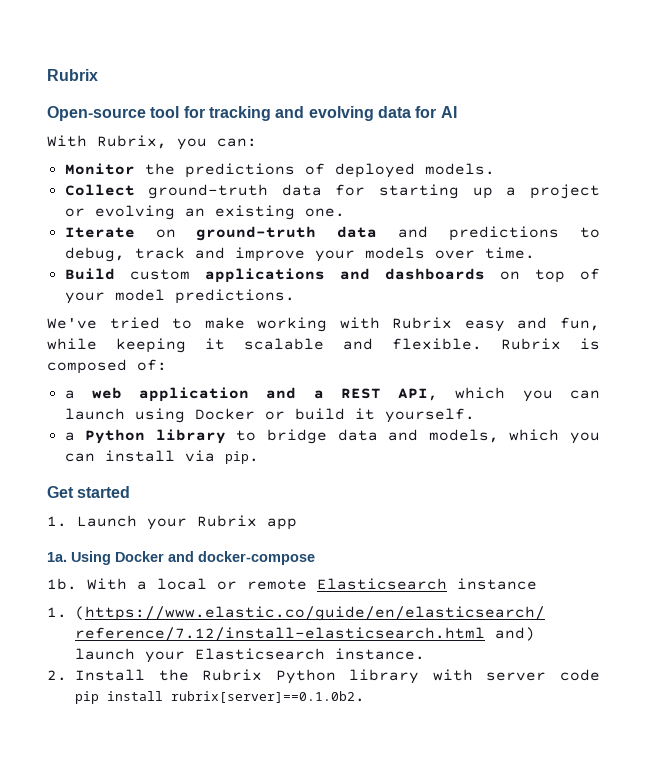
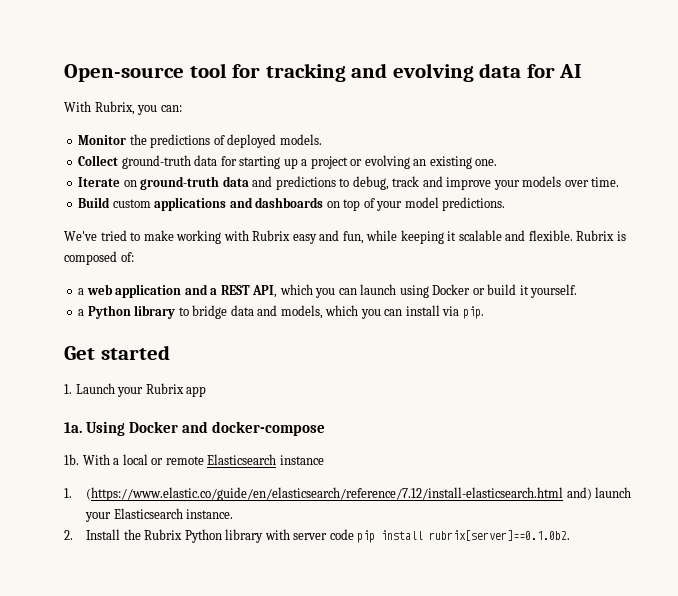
[47,69,98,81] Rubrix // -> (64, 73) none

